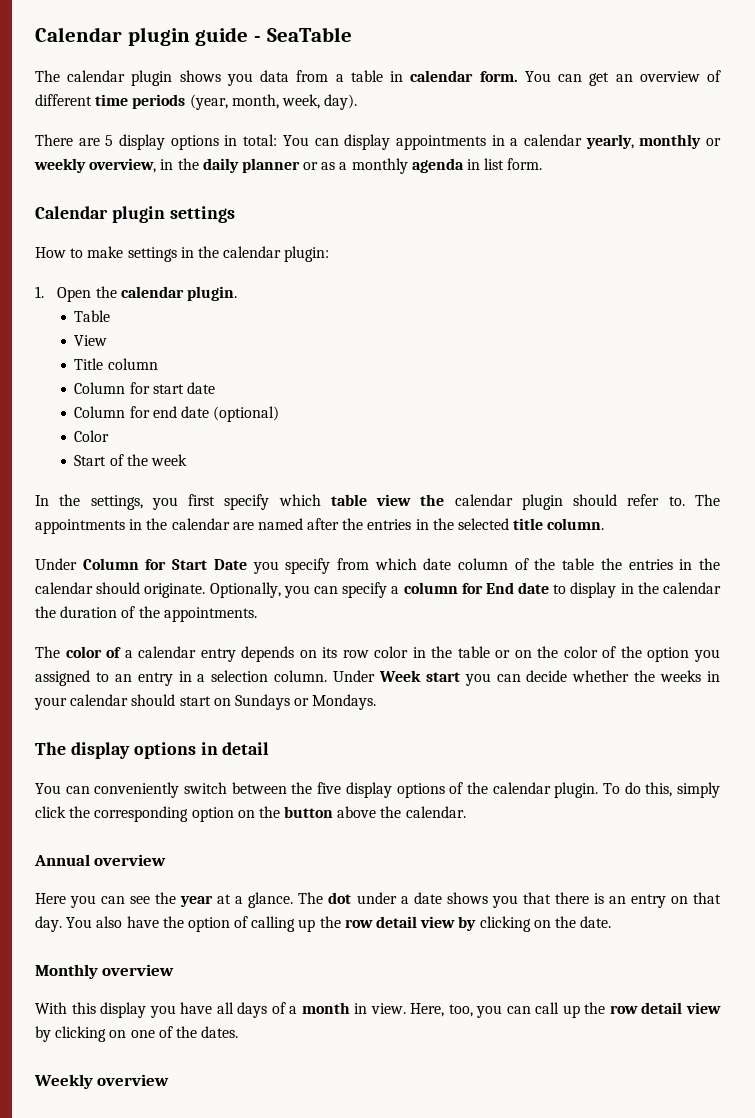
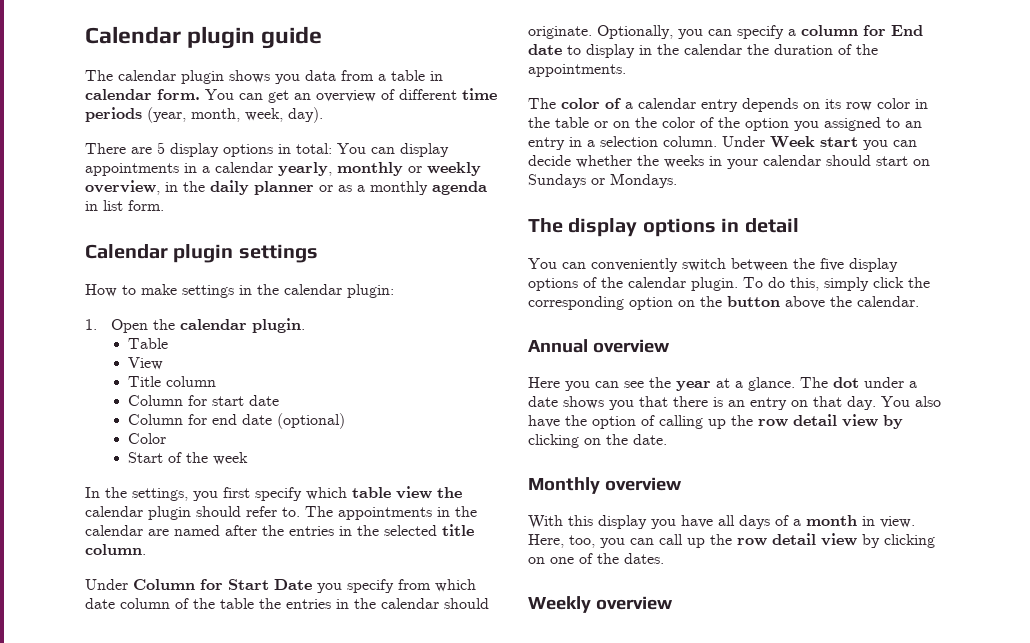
[254,27,352,42] - SeaTable -> (323, 37) none

